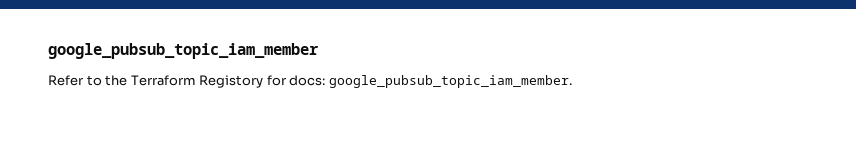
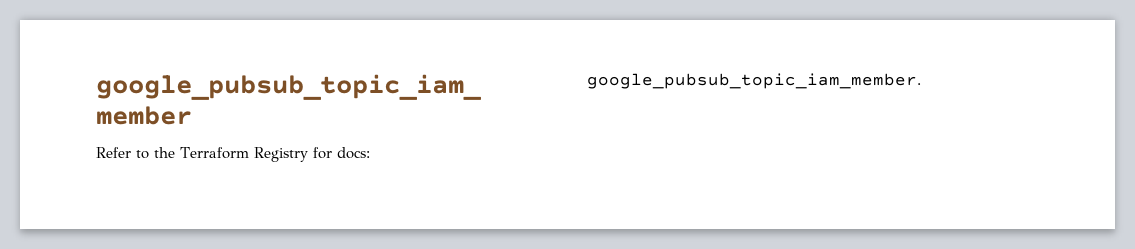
[199,75,264,88] Registory -> [253,147,308,162] Registry

